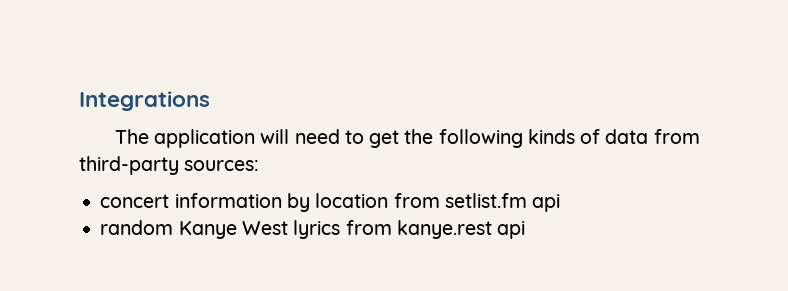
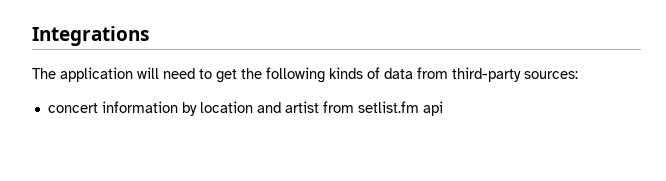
(389, 200) none -> [256,101,319,113] and artist
[100,220,526,239] // random Kanye West lyrics from kanye.rest api -> (443, 108) none

